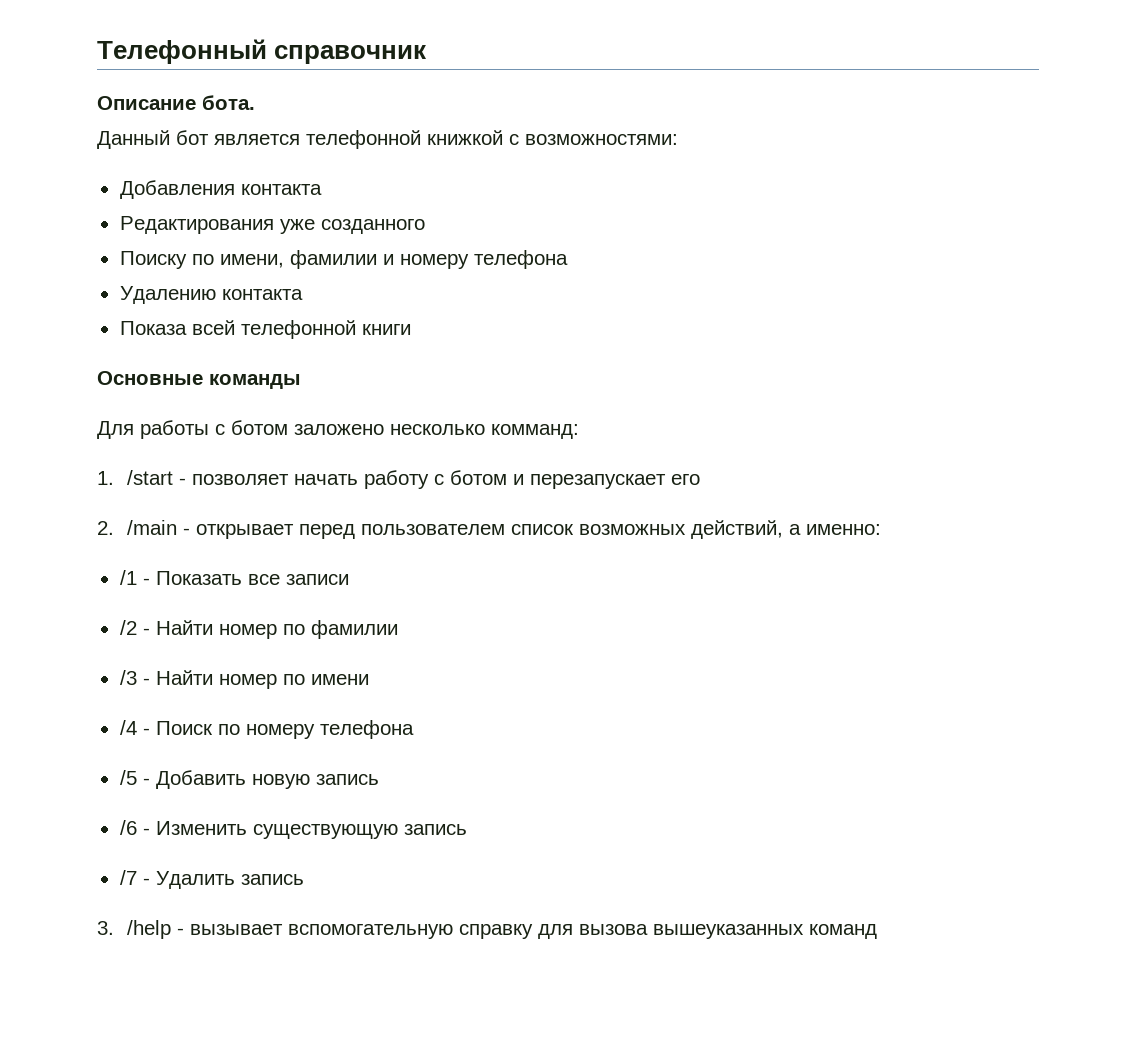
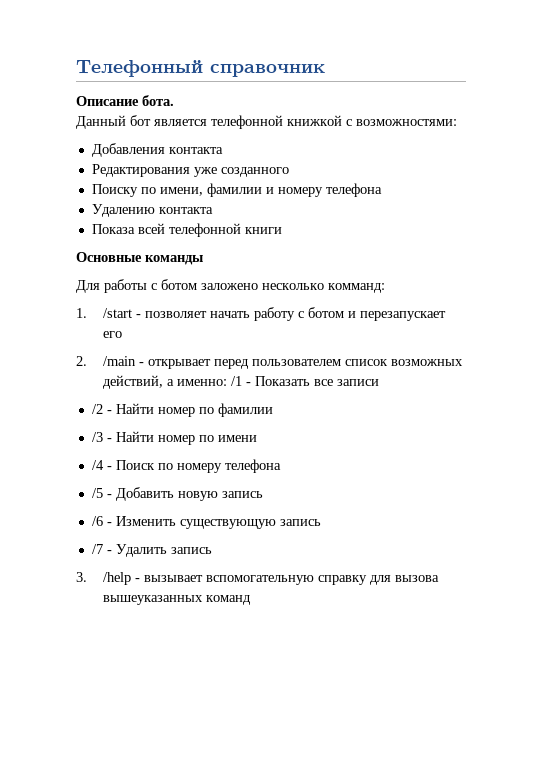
(881, 529) // -> (228, 382) none

